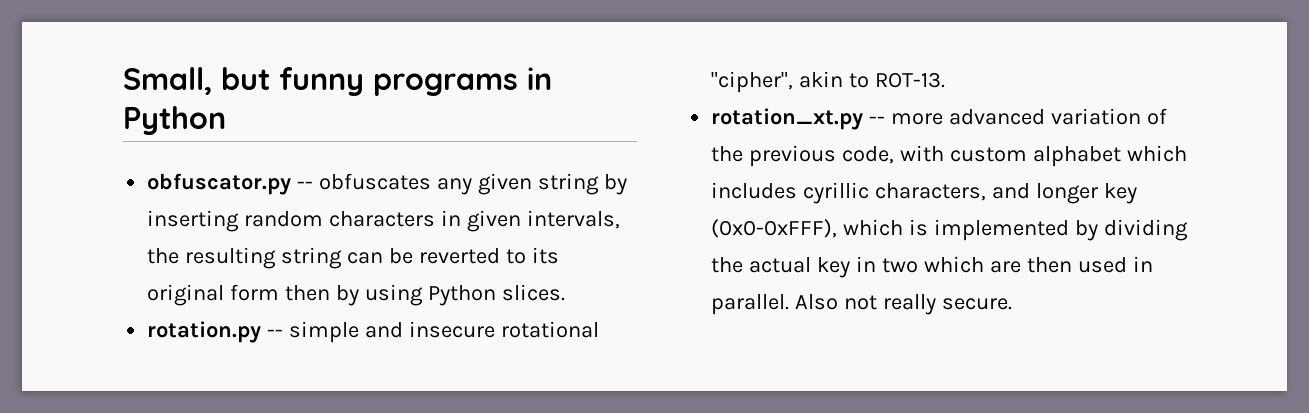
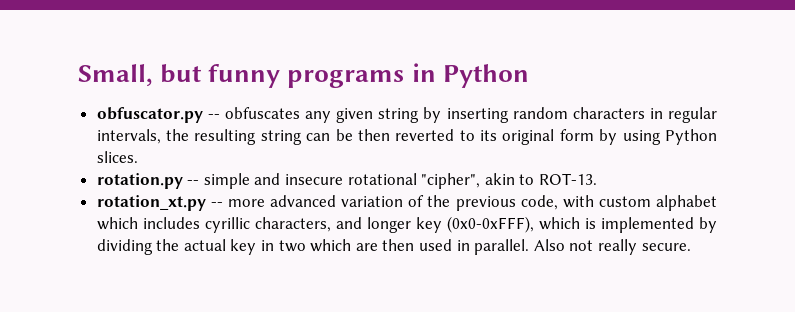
[466,210,521,232] given -> [668,107,717,123] regular
(413, 256) none -> [357,129,390,141] then
[285,285,331,301] then -> (594, 135) none

